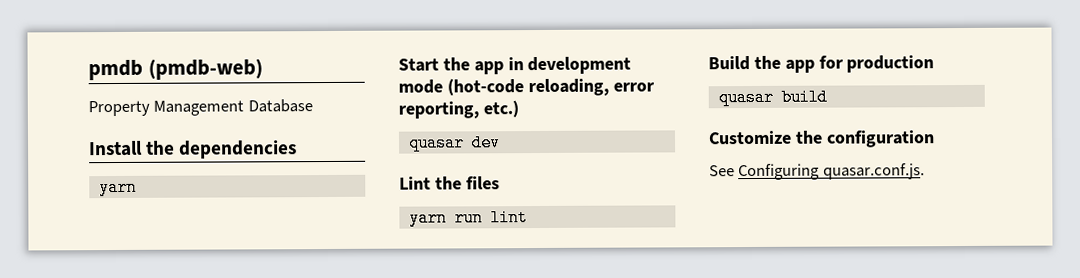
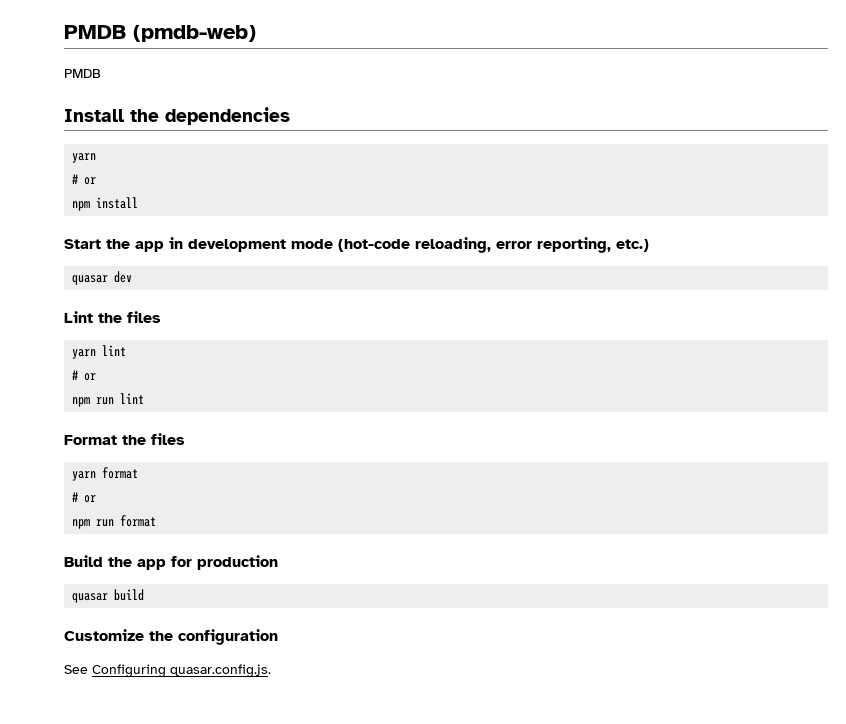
[88,59,143,81] pmdb -> [64,25,126,39] PMDB
[88,99,313,117] Property Management Database -> [64,69,101,78] PMDB
(137, 187) none -> [72,174,97,185] [72,197,139,211] // # or // npm install
[453,209,528,227] run lint -> [102,345,127,356] [72,370,97,381] [72,393,145,407] [64,433,185,445] [72,467,139,481] [72,492,97,503] [72,515,157,529] lint // # or // npm run lint // Format the files // yarn format // # or // npm run format
[822,163,925,180] quasar.conf.js. -> [170,664,271,678] quasar.config.js.

